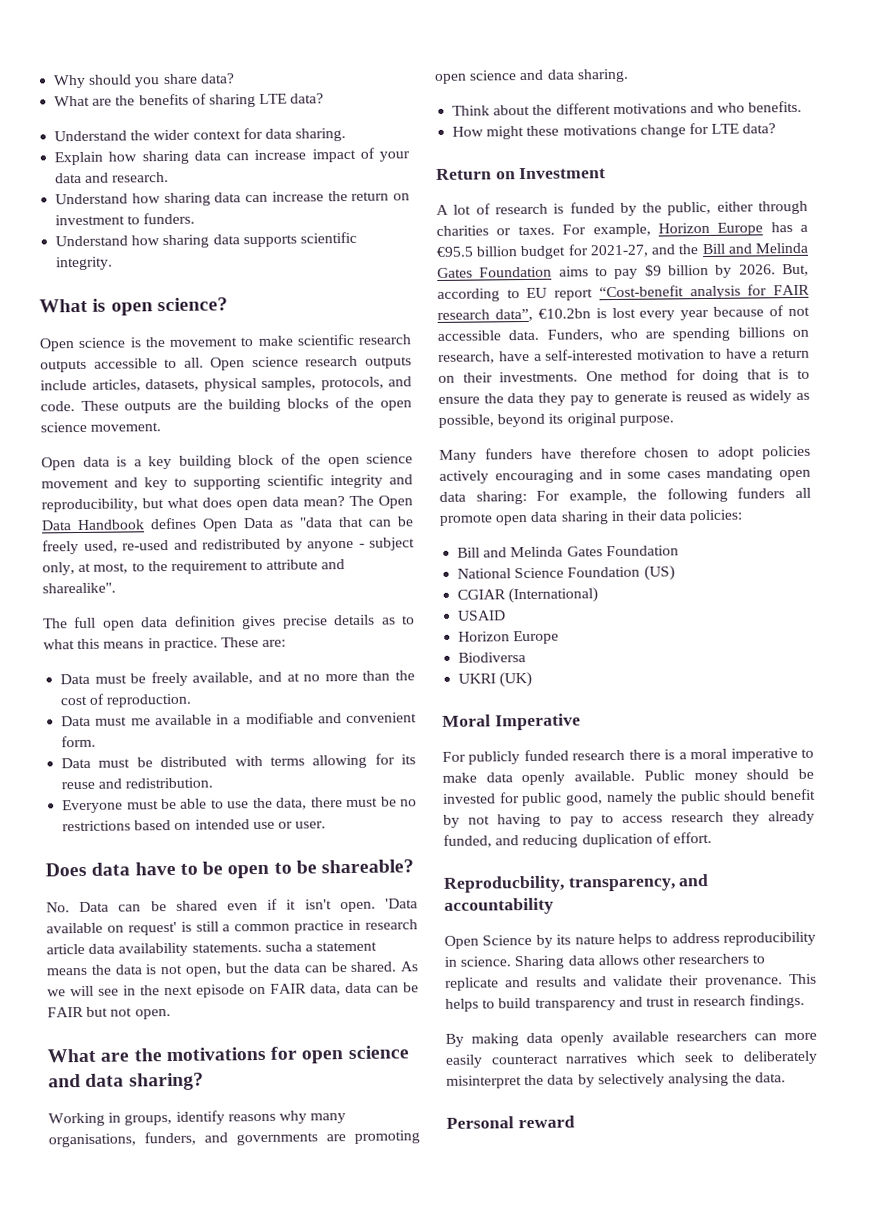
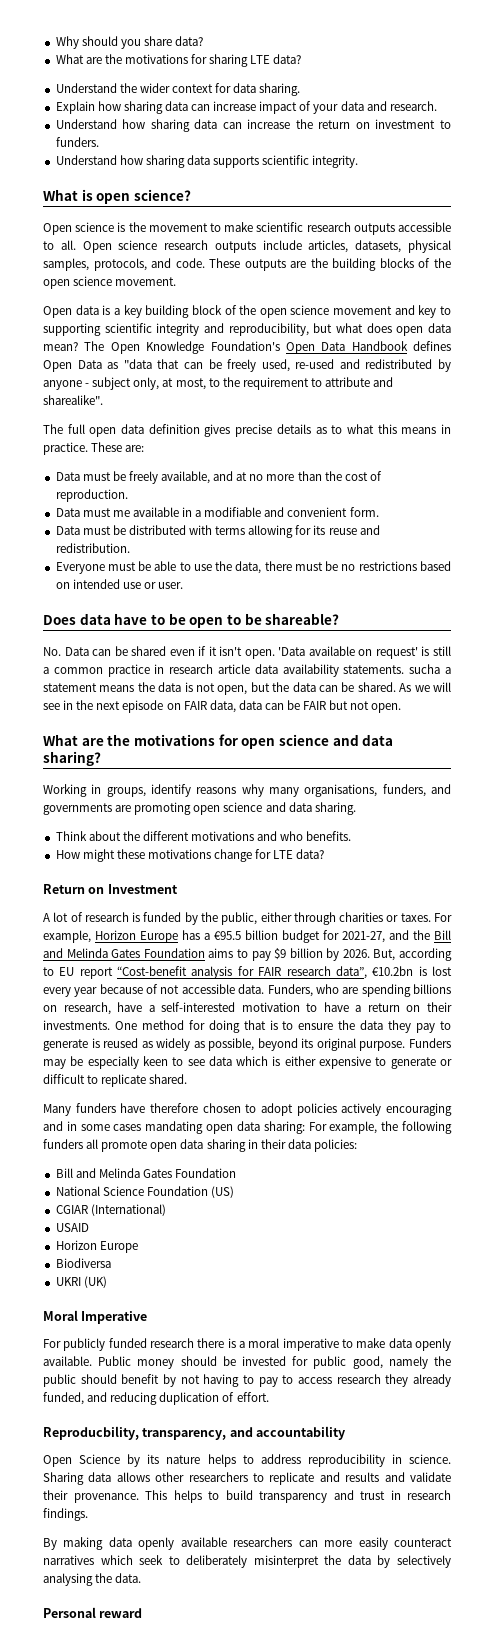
[138,93,207,106] benefits of -> [124,54,208,64] motivations for
(413, 502) none -> [146,341,315,354] Knowledge Foundation's Open
(674, 420) none -> [409,1038,451,1048] [43,1056,453,1069] [43,1074,188,1087] Funders may be especially keen to see data which is either expensive to generate or difficult to replicate shared.

